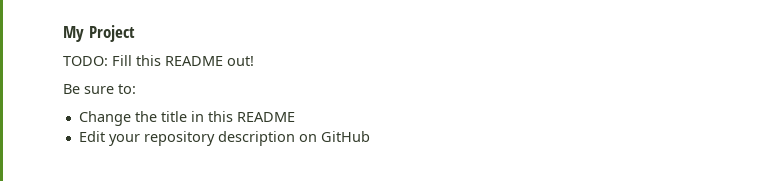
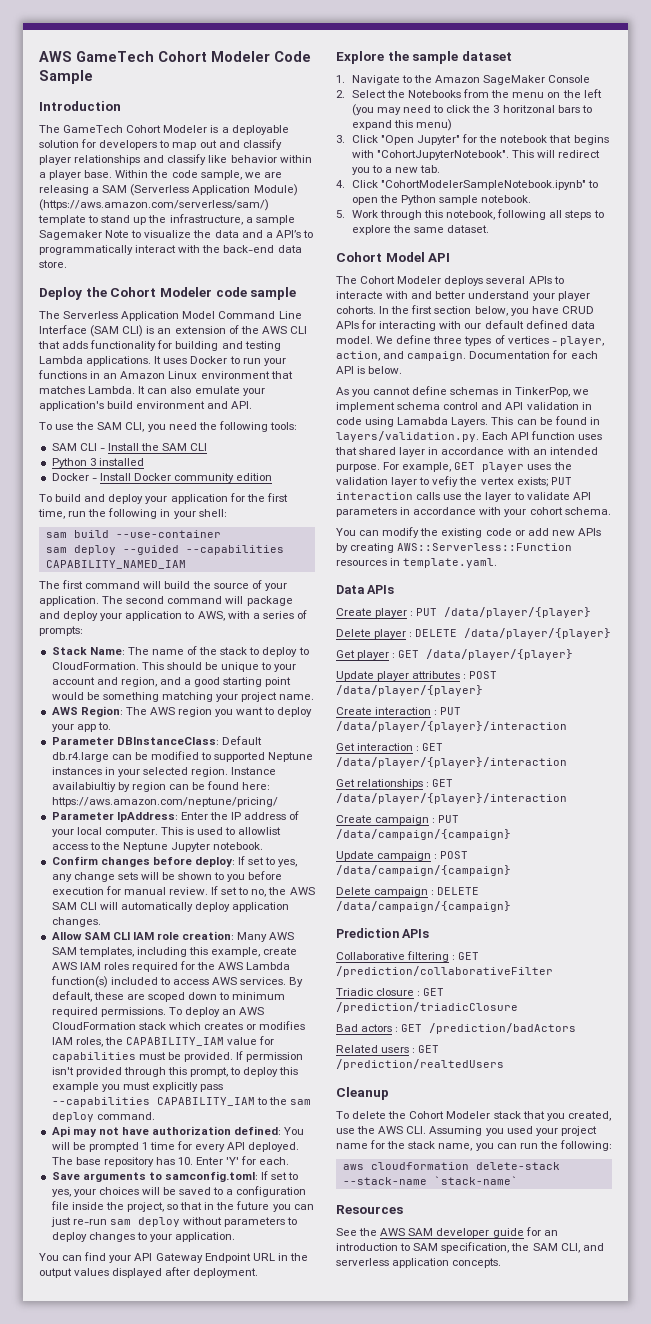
[63,25,135,42] [63,55,254,66] [63,84,136,94] [78,111,295,126] [78,131,370,146] My Project // TODO: Fill this README out! // Be sure to: // Change the title in this README // Edit your repository description on GitHub -> [39,51,311,62] [39,70,93,84] [39,101,121,111] [39,125,289,135] [39,139,282,150] [39,154,312,165] [39,170,282,180] [39,184,298,196] [39,199,269,211] [38,214,295,225] [39,230,313,240] [39,245,302,255] [39,260,67,268] [39,287,297,300] [39,311,302,321] [39,325,307,337] [38,340,281,351] [39,356,286,366] [38,370,293,379] [39,386,265,396] [39,401,253,411] [39,421,297,432] [51,443,208,451] [51,458,144,468] [51,473,273,483] [39,493,288,504] [38,508,227,519] [45,530,221,538] [45,545,284,555] [45,560,186,569] [39,580,287,591] [39,596,293,606] [39,610,307,621] [39,626,83,636] [51,646,309,657] [51,662,297,672] [51,677,292,687] [51,692,315,702] [51,706,313,717] [51,722,111,732] [51,736,262,745] [51,751,314,762] [51,767,277,777] [51,781,271,792] [51,797,278,807] [51,811,300,822] [51,827,282,837] [51,842,264,852] [51,856,298,867] [51,871,283,882] [51,886,315,897] [51,902,290,912] [51,917,101,927] [51,931,295,942] [51,947,298,957] [51,961,291,972] [50,976,304,988] [51,991,286,1002] [51,1007,265,1017] [51,1021,306,1030] [51,1036,275,1047] [51,1051,304,1062] [51,1067,299,1077] [51,1082,224,1092] [51,1097,311,1107] [51,1112,155,1122] [51,1126,305,1137] [51,1141,300,1152] [51,1156,290,1167] [51,1171,299,1182] [51,1186,307,1197] [50,1201,314,1212] [50,1217,298,1227] [51,1232,236,1242] [39,1252,308,1263] [39,1267,259,1278] [336,51,512,64] [336,75,591,85] [336,89,602,98] [351,104,592,116] [351,119,453,131] [336,134,609,145] [351,150,601,160] [351,165,441,175] [336,180,599,190] [351,195,532,205] [336,209,604,220] [351,225,490,235] [336,252,451,262] [336,276,564,286] [336,291,590,301] [336,305,594,316] [336,320,595,331] [336,335,604,346] [336,350,598,361] [336,366,403,374] [336,386,589,397] [336,402,592,412] [336,416,600,427] [336,431,603,442] [335,447,598,457] [336,462,572,472] [336,476,572,487] [336,492,591,502] [336,507,611,517] [336,527,601,538] [336,543,573,553] [336,558,498,568] [336,585,395,594] [336,607,592,618] [336,628,612,639] [336,649,574,660] [336,671,498,681] [336,685,483,696] [336,707,462,715] [336,721,567,732] [336,743,444,751] [336,757,567,768] [336,779,454,789] [336,793,567,804] [336,815,460,825] [336,829,511,840] [336,851,469,861] [336,865,511,876] [336,887,480,897] [336,901,511,912] [336,928,430,938] [336,951,480,962] [336,966,553,977] [336,988,445,996] [336,1002,518,1013] [336,1023,577,1034] [336,1045,440,1053] [336,1059,504,1070] [336,1087,389,1100] [336,1111,611,1121] [336,1126,597,1136] [336,1140,612,1151] [342,1162,560,1170] [342,1176,518,1185] [336,1205,403,1214] [336,1227,558,1238] [336,1242,604,1253] [336,1258,502,1268] AWS GameTech Cohort Modeler Code Sample // Introduction // The GameTech Cohort Modeler is a deployable solution for developers to map out and classify player relationships and classify like behavior within a player base. Within the code sample, we are releasing a SAM (Serverless Application Module) (https://aws.amazon.com/serverless/sam/) template to stand up the infrastructure, a sample Sagemaker Note to visualize the data and a API’s to programmatically interact with the back-end data store. // Deploy the Cohort Modeler code sample // The Serverless Application Model Command Line Interface (SAM CLI) is an extension of the AWS CLI that adds functionality for building and testing Lambda applications. It uses Docker to run your functions in an Amazon Linux environment that matches Lambda. It can also emulate your application's build environment and API. // To use the SAM CLI, you need the following tools: // SAM CLI - Install the SAM CLI // Python 3 installed // Docker - Install Docker community edition // To build and deploy your application for the first time, run the following in your shell: // sam build --use-container // sam deploy --guided --capabilities CAPABILITY_NAMED_IAM // The first command will build the source of your application. The second command will package and deploy your application to AWS, with a series of prompts: // Stack Name: The name of the stack to deploy to CloudFormation. This should be unique to your account and region, and a good starting point would be something matching your project name. // AWS Region: The AWS region you want to deploy your app to. // Parameter DBInstanceClass: Default db.r4.large can be modified to supported Neptune instances in your selected region. Instance availabiultiy by region can be found here: https://aws.amazon.com/neptune/pricing/ // Parameter IpAddress: Enter the IP address of your local computer. This is used to allowlist access to the Neptune Jupyter notebook. // Confirm changes before deploy: If set to yes, any change sets will be shown to you before execution for manual review. If set to no, the AWS SAM CLI will automatically deploy application changes. // Allow SAM CLI IAM role creation: Many AWS SAM templates, including this example, create AWS IAM roles required for the AWS Lambda function(s) included to access AWS services. By default, these are scoped down to minimum required permissions. To deploy an AWS CloudFormation stack which creates or modifies IAM roles, the CAPABILITY_IAM value for capabilities must be provided. If permission isn't provided through this prompt, to deploy this example you must explicitly pass --capabilities CAPABILITY_IAM to the sam deploy command. // Api may not have authorization defined: You will be prompted 1 time for every API deployed. The base repository has 10. Enter 'Y' for each. // Save arguments to samconfig.toml: If set to yes, your choices will be saved to a configuration file inside the project, so that in the future you can just re-run sam deploy without parameters to deploy changes to your application. // You can find your API Gateway Endpoint URL in the output values displayed after deployment. // Explore the sample dataset // 1. Navigate to the Amazon SageMaker Console // 2. Select the Notebooks from the menu on the left (you may need to click the 3 horitzonal bars to expand this menu) // 3. Click "Open Jupyter" for the notebook that begins with "CohortJupyterNotebook". This will redirect you to a new tab. // 4. Click "CohortModelerSampleNotebook.ipynb" to open the Python sample notebook. // 5. Work through this notebook, following all steps to explore the same dataset. // Cohort Model API // The Cohort Modeler deploys several APIs to interacte with and better understand your player cohorts. In the first section below, you have CRUD APIs for interacting with our default defined data model. We define three types of vertices - player, action, and campaign. Documentation for each API is below. // As you cannot define schemas in TinkerPop, we implement schema control and API validation in code using Lamabda Layers. This can be found in layers/validation.py. Each API function uses that shared layer in accordance with an intended purpose. For example, GET player uses the validation layer to vefiy the vertex exists; PUT interaction calls use the layer to validate API parameters in accordance with your cohort schema. // You can modify the existing code or add new APIs by creating AWS::Serverless::Function resources in template.yaml. // Data APIs // Create player : PUT /data/player/{player} // Delete player : DELETE /data/player/{player} // Get player : GET /data/player/{player} // Update player attributes : POST /data/player/{player} // Create interaction : PUT /data/player/{player}/interaction // Get interaction : GET /data/player/{player}/interaction // Get relationships : GET /data/player/{player}/interaction // Create campaign : PUT /data/campaign/{campaign} // Update campaign : POST /data/campaign/{campaign} // Delete campaign : DELETE /data/campaign/{campaign} // Prediction APIs // Collaborative filtering : GET /prediction/collaborativeFilter // Triadic closure : GET /prediction/triadicClosure // Bad actors : GET /prediction/badActors // Related users : GET /prediction/realtedUsers // Cleanup // To delete the Cohort Modeler stack that you created, use the AWS CLI. Assuming you used your project name for the stack name, you can run the following: // aws cloudformation delete-stack --stack-name `stack-name` // Resources // See the AWS SAM developer guide for an introduction to SAM specification, the SAM CLI, and serverless application concepts.

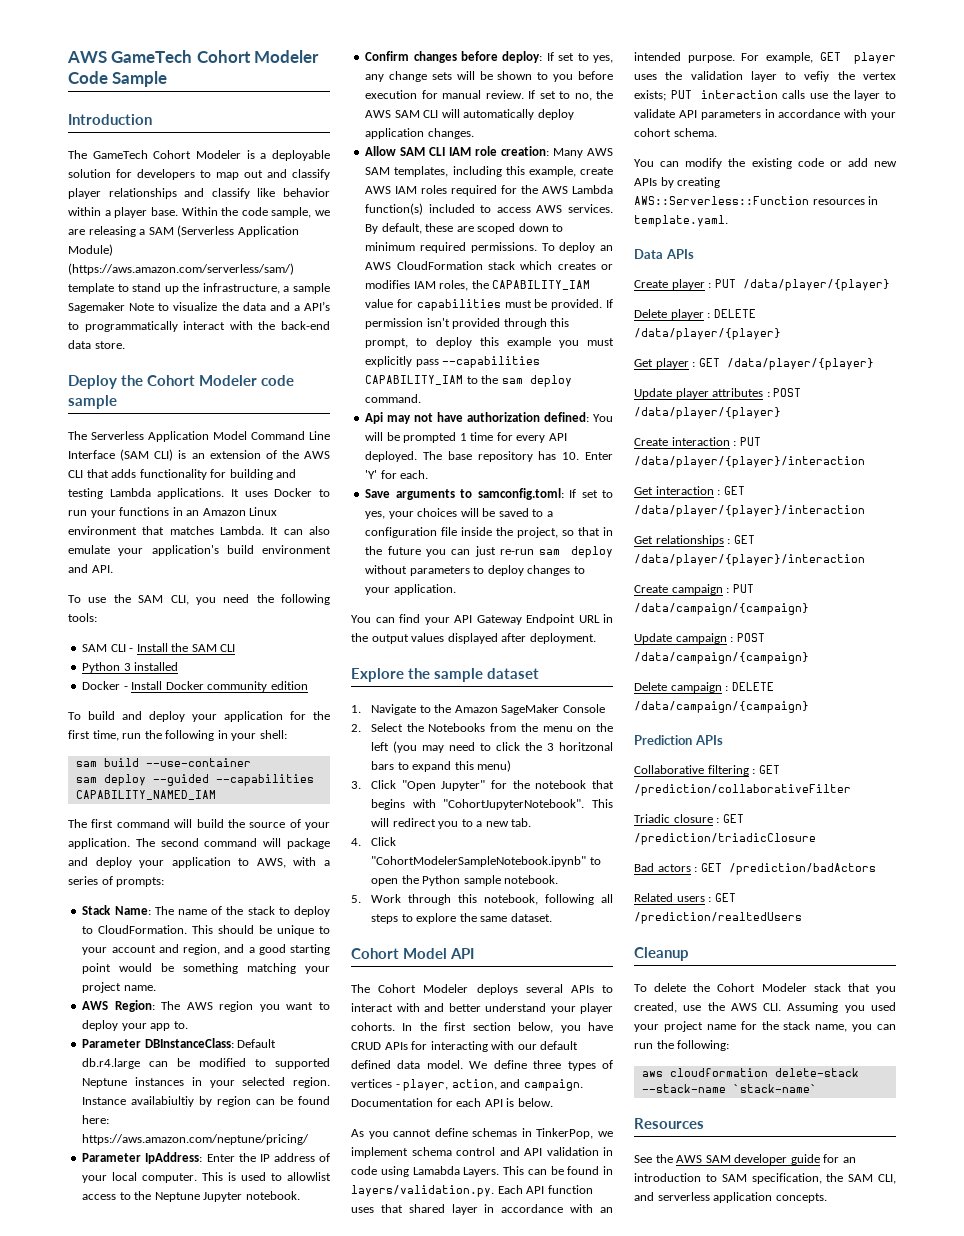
[336,291,383,299] interacte -> [351,1003,393,1012] interact

